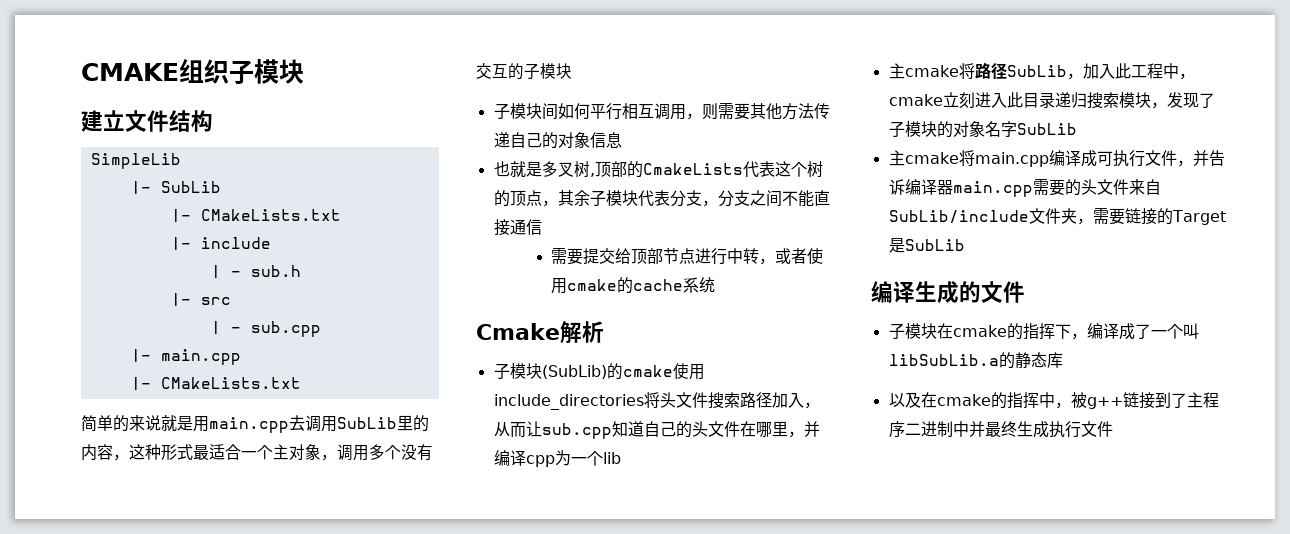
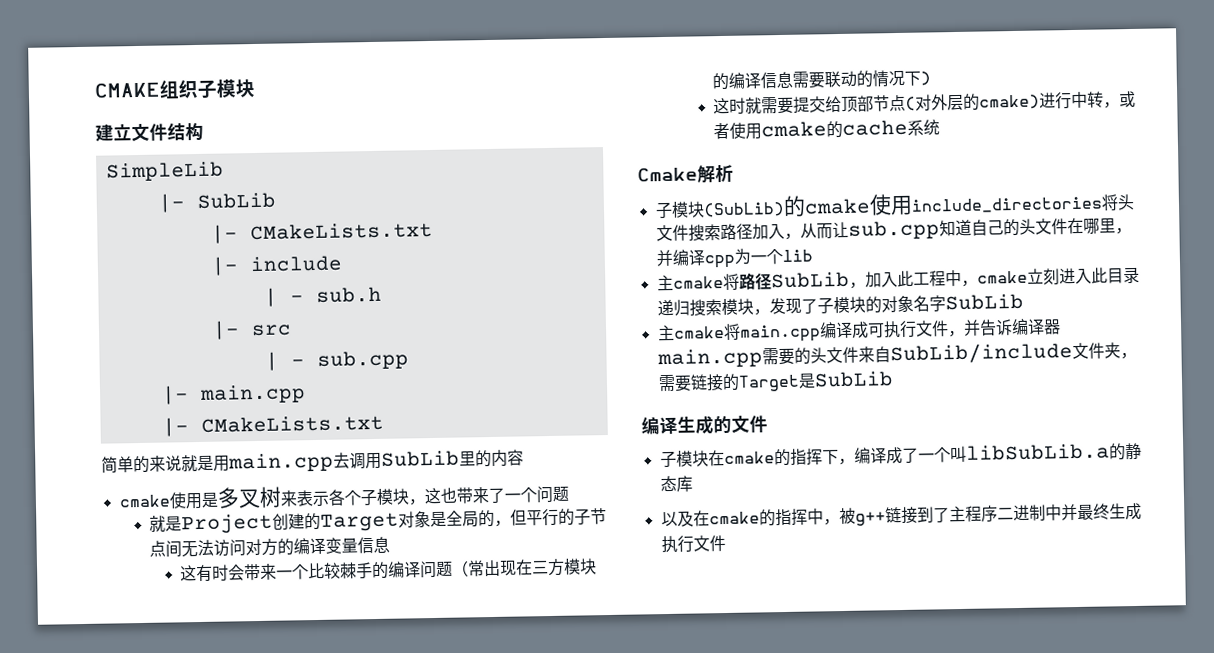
[113,444,433,461] [476,63,572,80] [493,103,830,120] [493,132,622,149] [493,161,823,178] [493,190,830,207] [493,219,542,236] ，这种形式最适合一个主对象，调用多个没有交互的子模块 // 子模块间如何平行相互调用，则需要其他方法传递自己的对象信息 // 也就是多叉树,顶部的CmakeLists代表这个树的顶点，其余子模块代表分支，分支之间不能直接通信 // -> [118,485,569,510] [149,508,608,535] [149,536,391,558] [180,558,598,583] [712,70,932,91] [713,97,763,115] // cmake使用是多叉树来表示各个子模块，这也带来了一个问题 // 就是Project创建的Target对象是全局的，但平行的子节点间无法访问对方的编译变量信息 // 这有时会带来一个比较棘手的编译问题（常出现在三方模块的编译信息需要联动的情况下) // 这时就
(696, 256) none -> [905,93,1041,111] (对外层的cmake)

